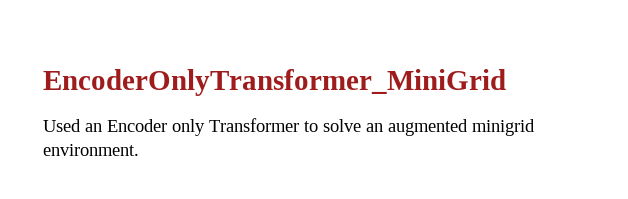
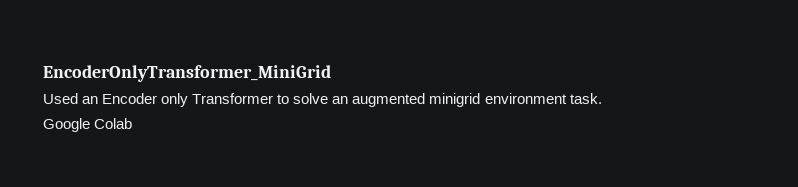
[43,144,139,156] environment. -> [484,93,602,104] [43,118,133,132] environment task. // Google Colab

